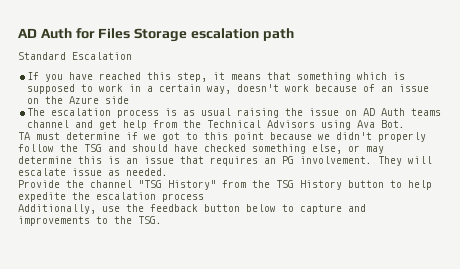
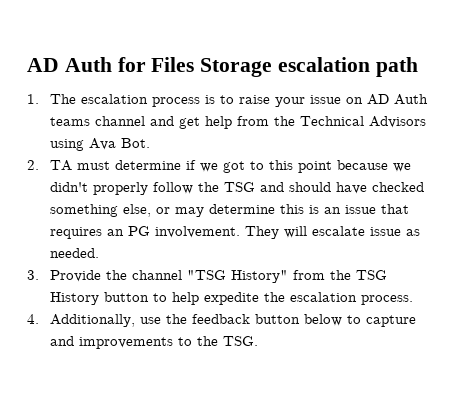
[18,52,132,60] [27,72,406,82] [27,84,430,94] [27,96,130,104] [27,108,304,118] Standard Escalation // If you have reached this step, it means that something which is supposed to work in a certain way, doesn't work because of an issue on the Azure side // The escalation process is as usual raising the -> [27,94,306,107] 1. The escalation process is to raise your
(406, 124) none -> [27,160,39,170] 2.
(168, 172) none -> [27,270,39,280] 3.
[162,193,204,202] process // -> [361,295,414,305] [27,314,39,324] process. // 4.

